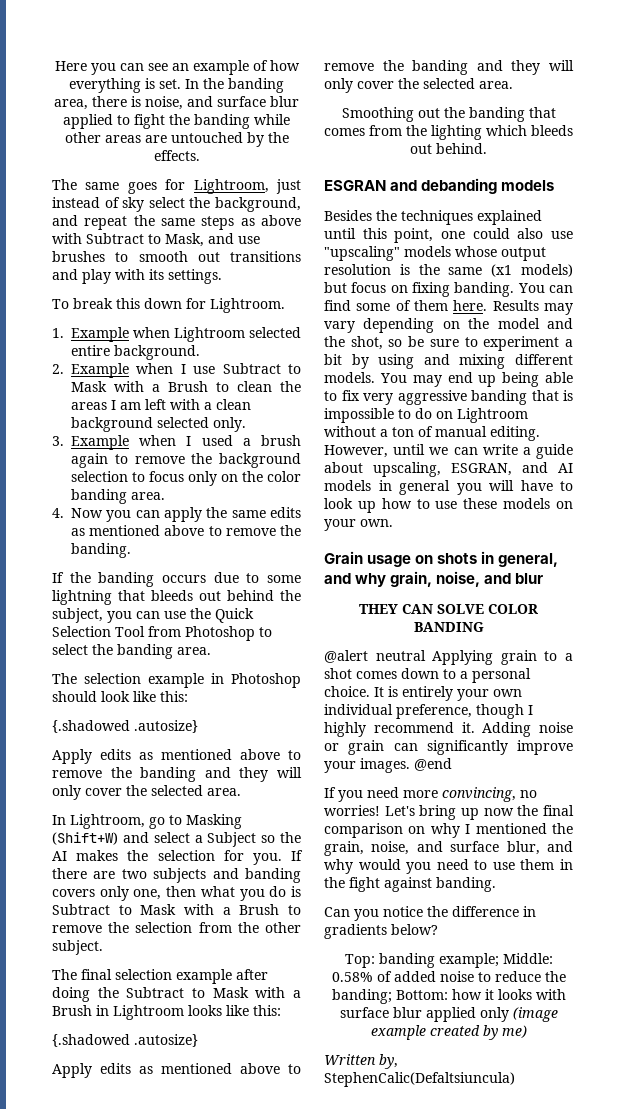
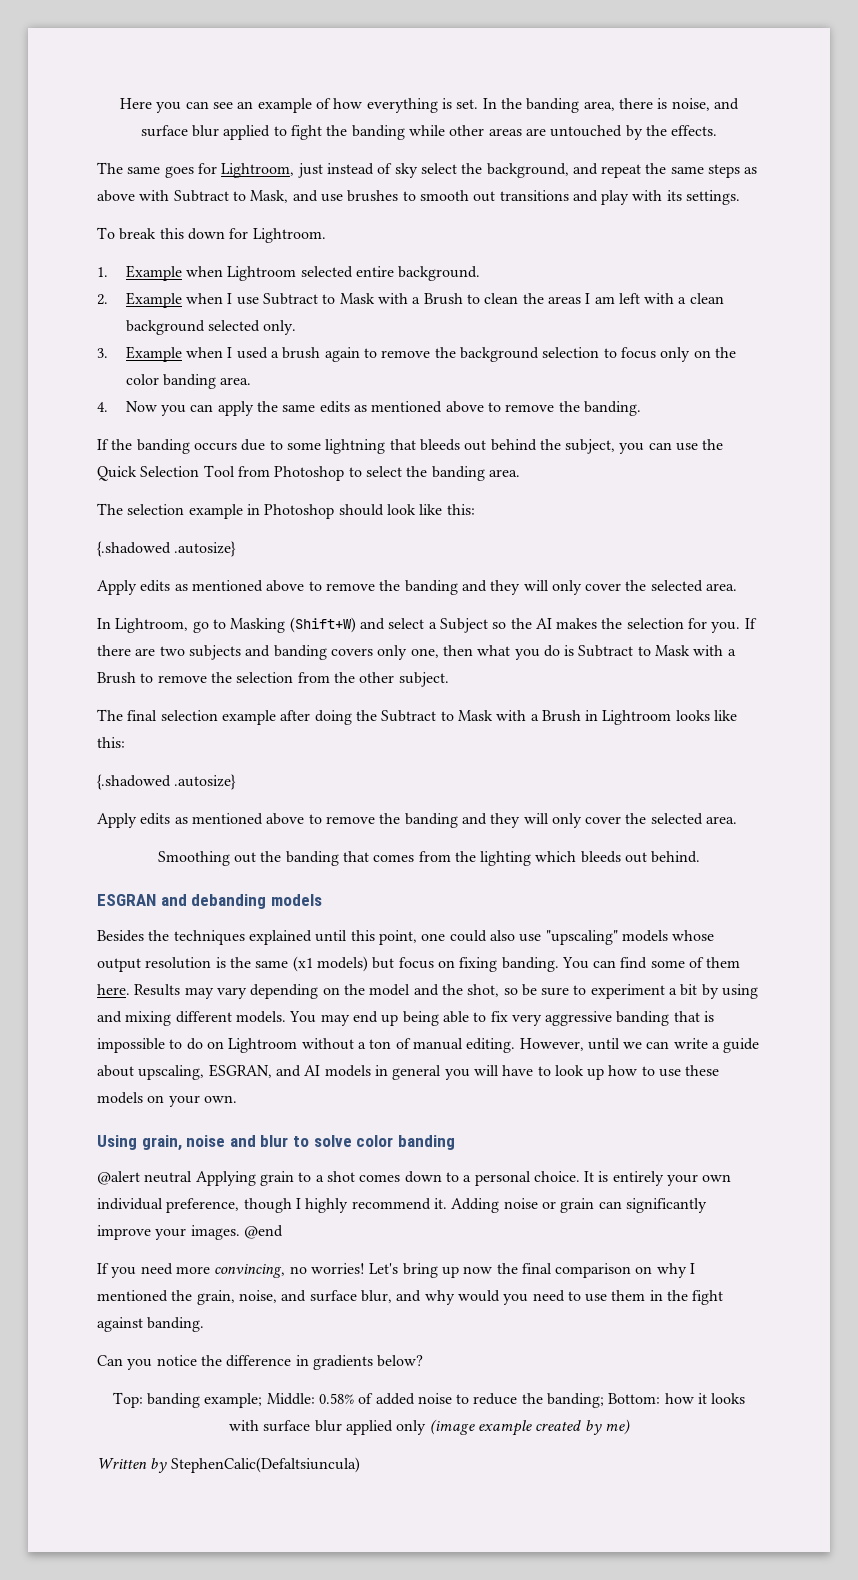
[324,551,559,567] [324,571,544,587] [359,604,538,614] [413,622,484,632] Grain usage on shots in general, and why grain, noise, and blur // THEY CAN SOLVE COLOR BANDING -> [97,1135,455,1151] Using grain, noise and blur to solve color banding
[379,1054,398,1069] by, -> [150,1458,168,1473] by

